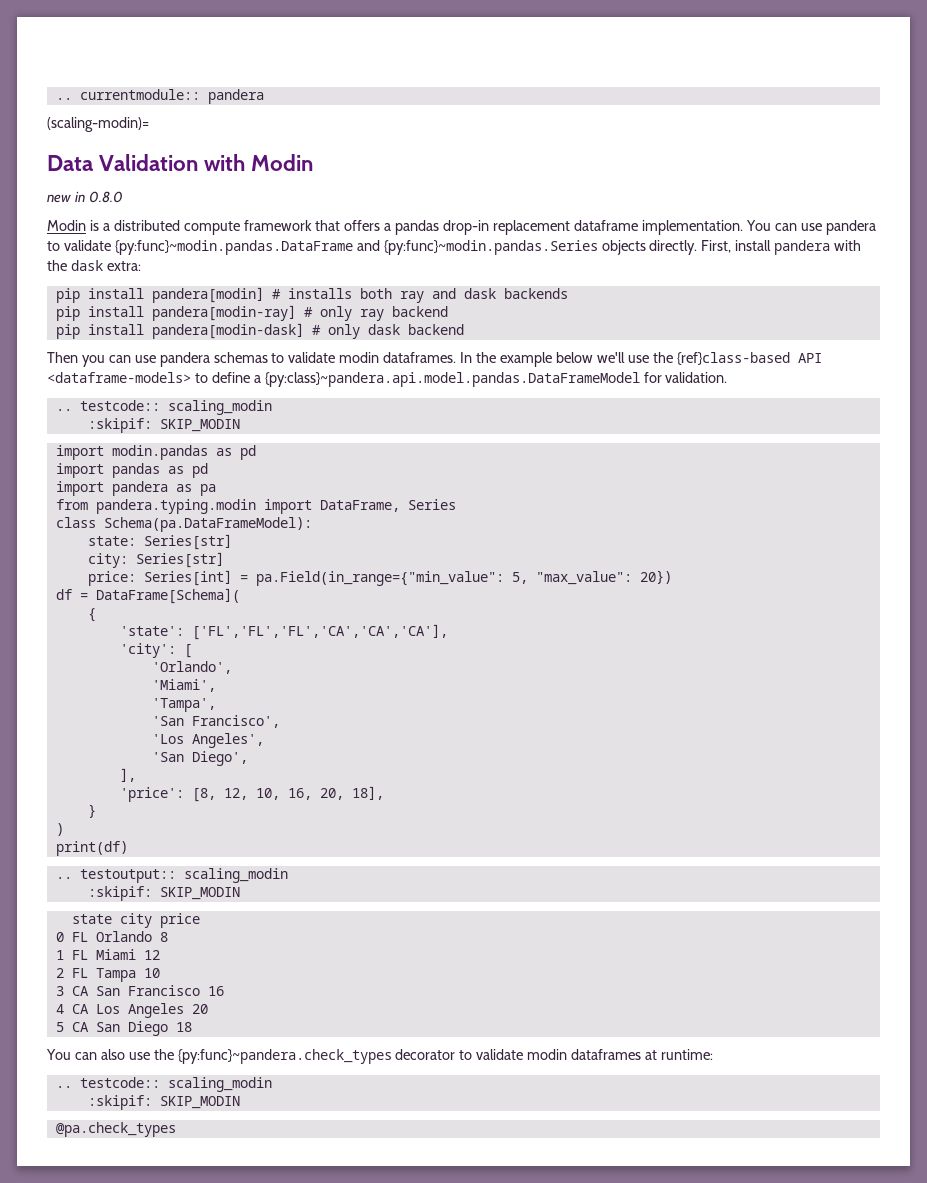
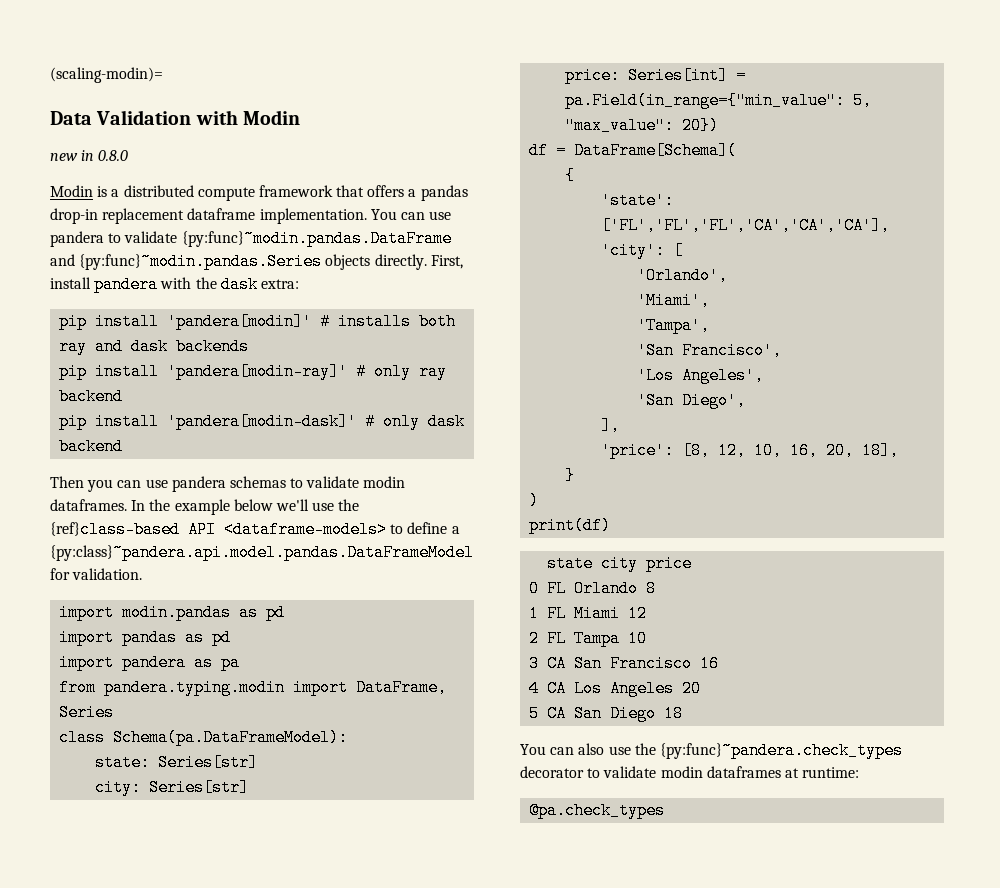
[55,89,264,104] .. currentmodule:: pandera // -> (50, 75) none
[151,287,264,303] pandera[modin] -> [167,313,313,330] 'pandera[modin]'
[151,305,296,321] pandera[modin-ray] -> [167,363,349,380] 'pandera[modin-ray]'
[151,323,304,339] pandera[modin-dask] -> [167,413,358,430] 'pandera[modin-dask]'
[55,400,272,415] [87,418,240,433] // .. testcode:: scaling_modin // :skipif: SKIP_MODIN -> (143, 574) none
[55,868,288,883] [87,886,240,901] // .. testoutput:: scaling_modin // :skipif: SKIP_MODIN -> (612, 525) none
[55,1077,272,1092] [87,1095,240,1110] // .. testcode:: scaling_modin // :skipif: SKIP_MODIN -> (860, 772) none

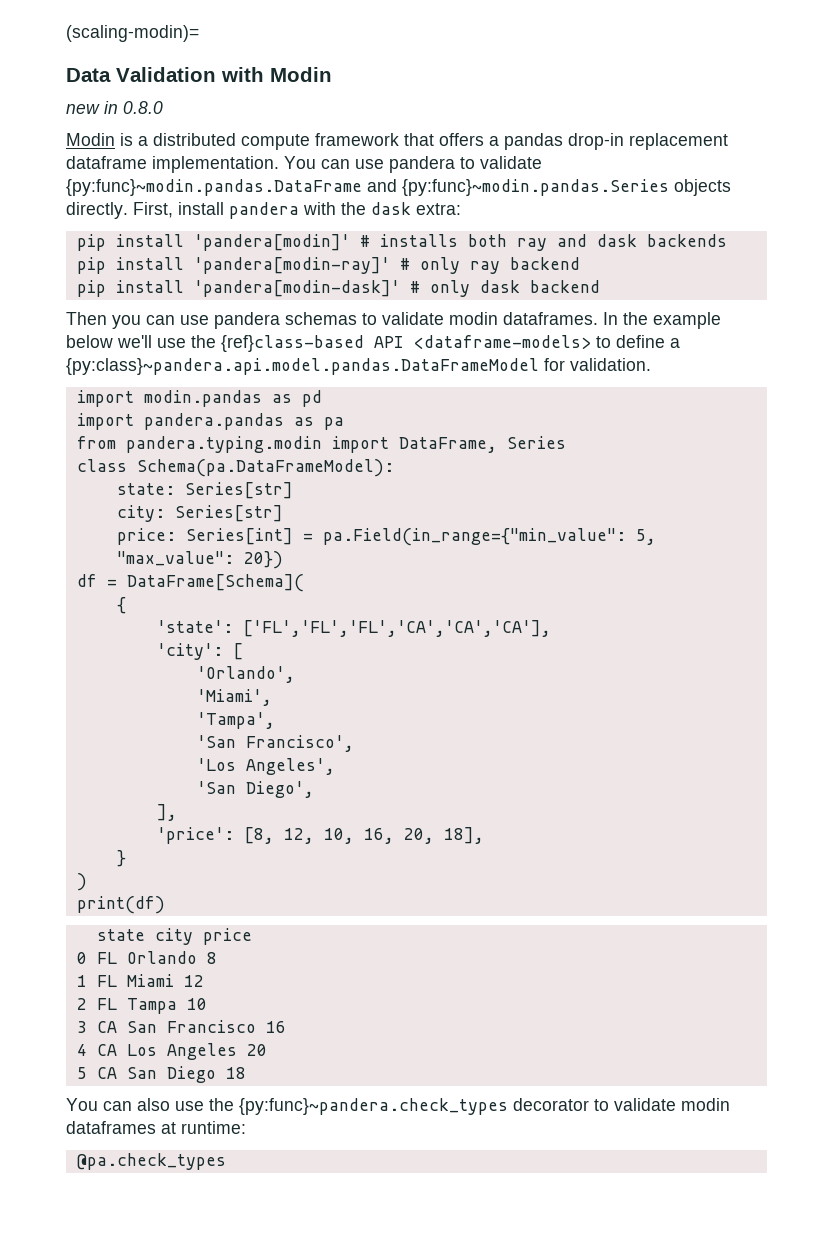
[122,629,232,646] [59,654,187,671] pandas as pd // import pandera -> [143,413,284,430] pandera.pandas

